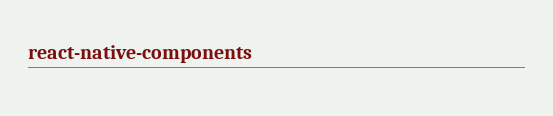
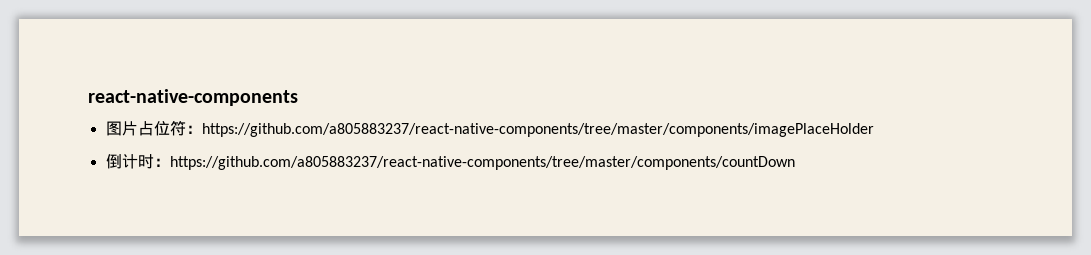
(252, 54) none -> [105,120,874,137] [105,154,795,170] // 图片占位符：https://github.com/a805883237/react-native-components/tree/master/components/imagePlaceHolder // 倒计时：https://github.com/a805883237/react-native-components/tree/master/components/countDown

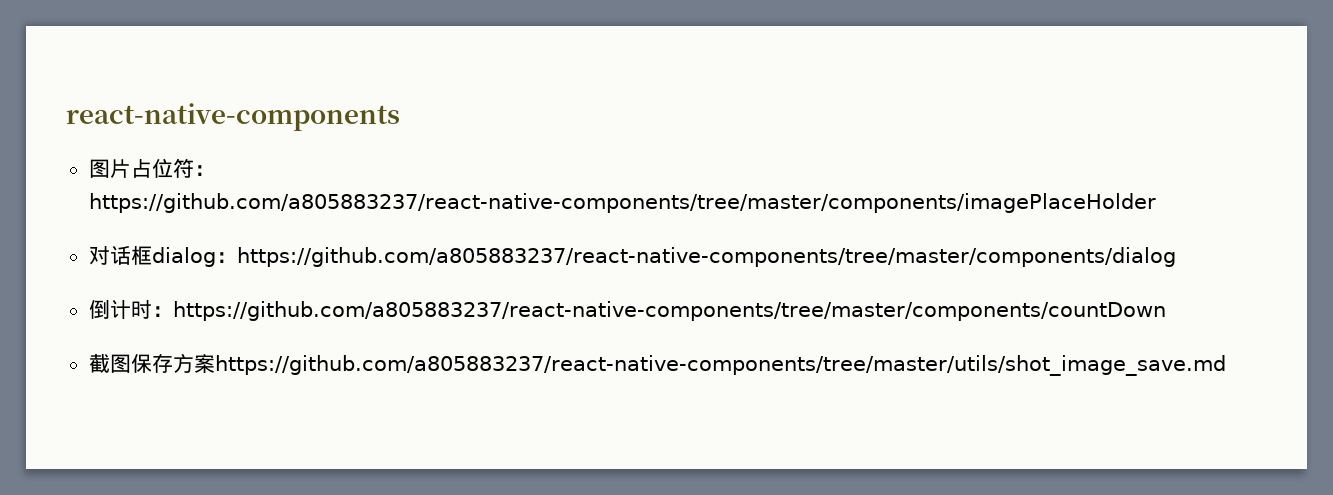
(874, 130) none -> [88,246,1176,267] // 对话框dialog：https://github.com/a805883237/react-native-components/tree/master/components/dialog
(795, 163) none -> [88,353,1226,376] // 截图保存方案https://github.com/a805883237/react-native-components/tree/master/utils/shot_image_save.md

